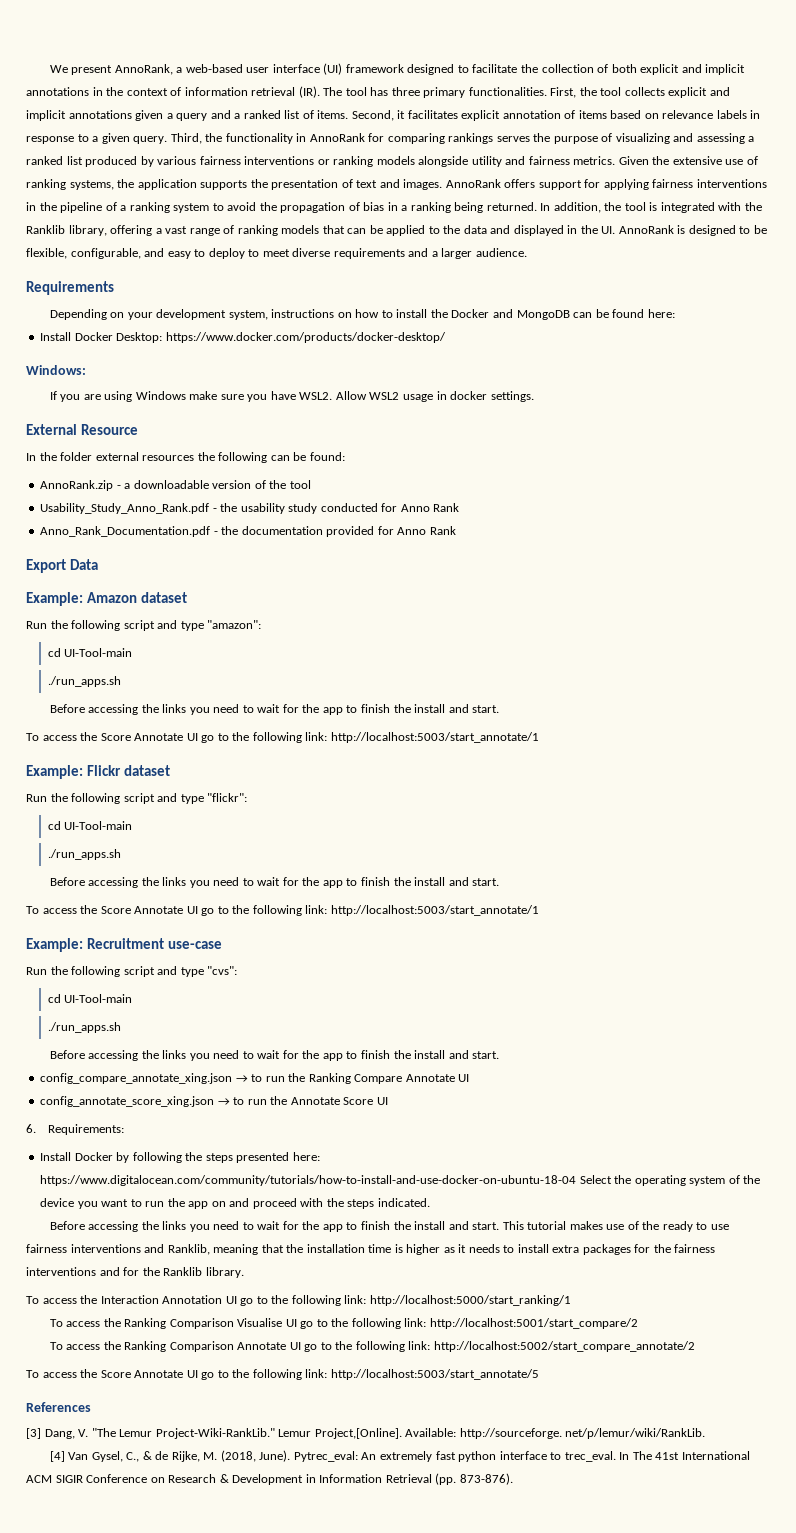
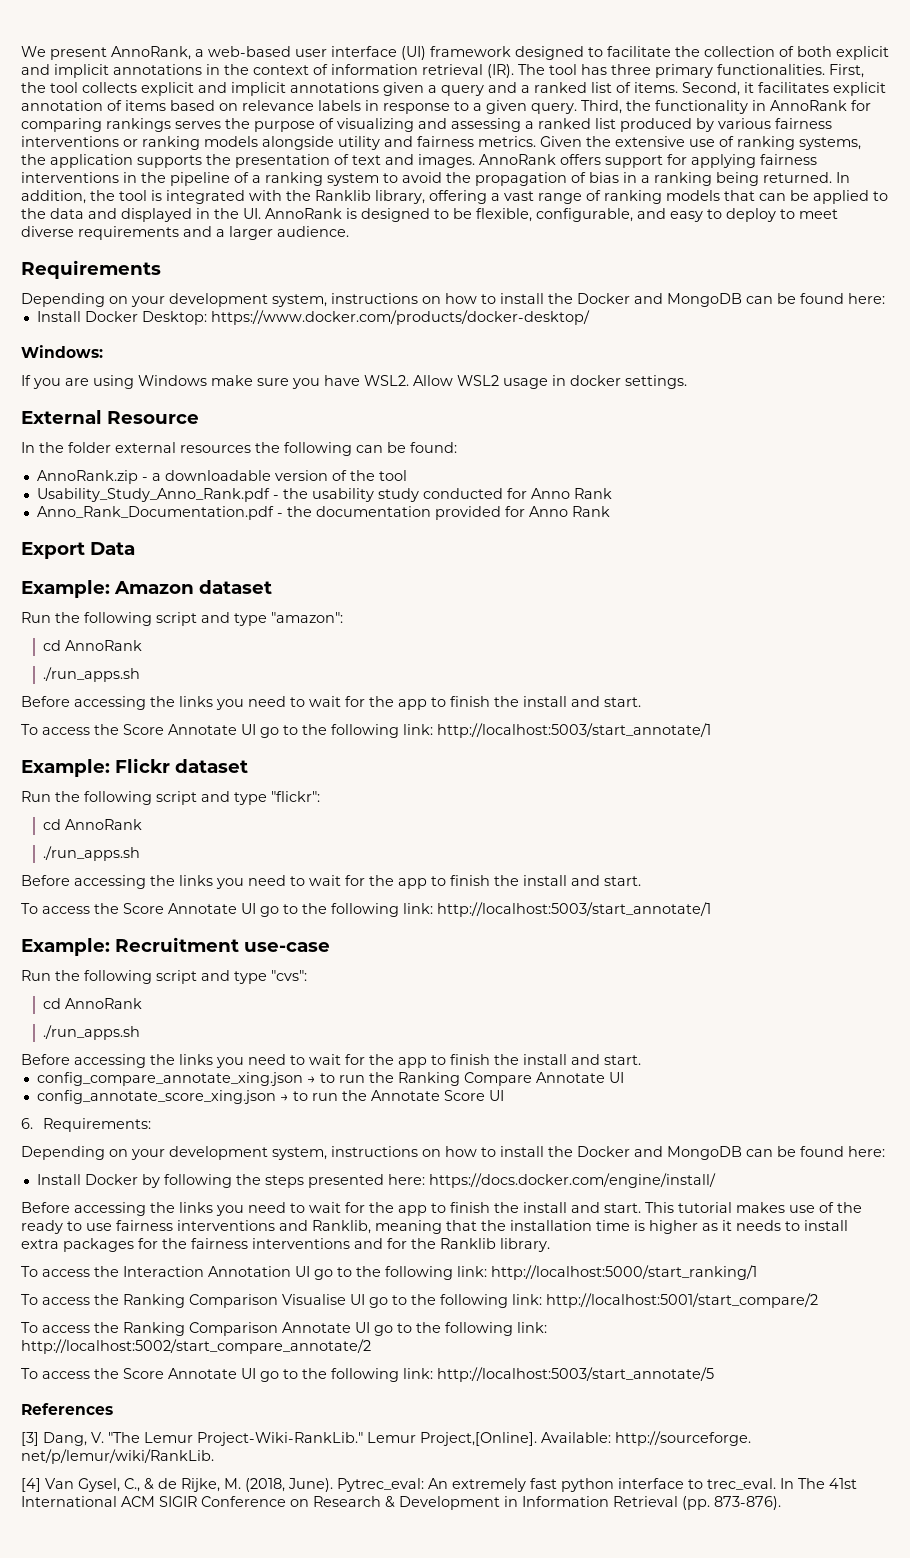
[64,648,133,657] UI-Tool-main -> [65,640,143,651] AnnoRank
[64,821,133,830] UI-Tool-main -> [65,819,143,830] AnnoRank
[64,994,133,1003] UI-Tool-main -> [65,998,143,1009] AnnoRank
(124, 1129) none -> [21,1146,885,1160] // Depending on your development system, instructions on how to install the Docker and MongoDB can be found here:
[40,1175,761,1186] [40,1198,430,1209] https://www.digitalocean.com/community/tutorials/how-to-install-and-use-docker-on-ubuntu-18-04 Select the operating system of the device you want to run the app on and proceed with the steps indicated. -> [428,1173,716,1188] https://docs.docker.com/engine/install/

